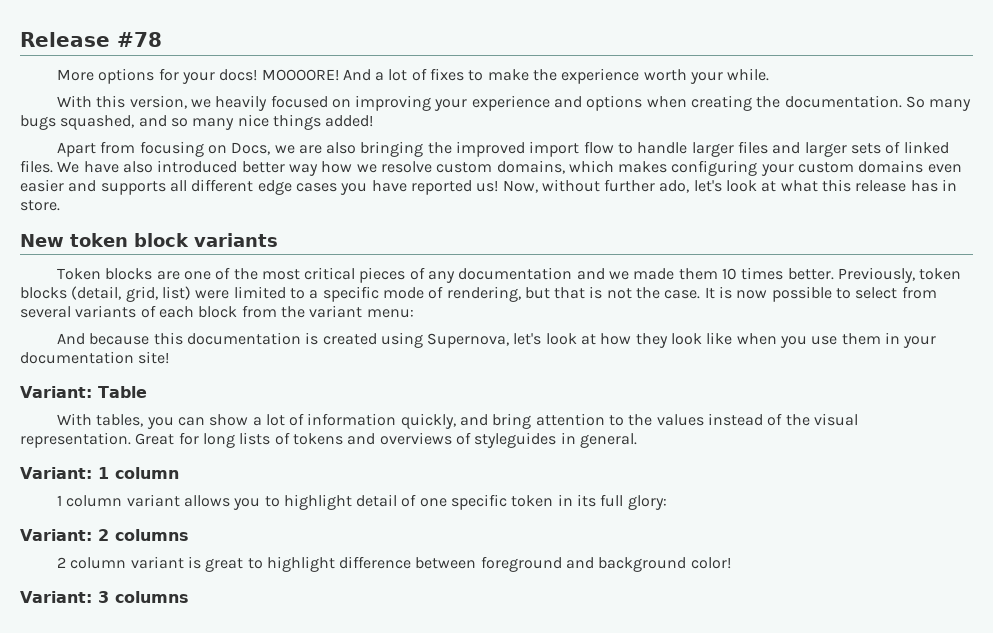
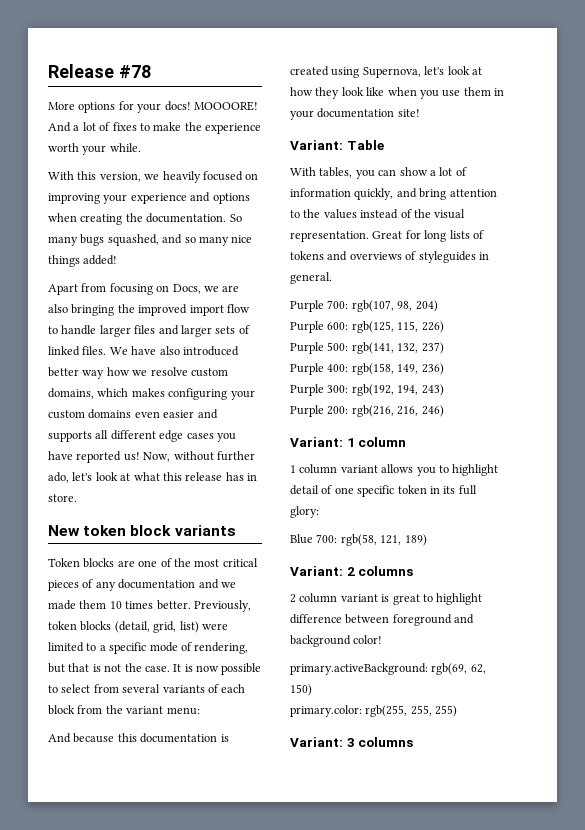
(637, 440) none -> [290,300,438,312] [290,321,444,333] [290,342,444,354] [290,363,444,375] [290,384,444,396] [290,405,444,417] // Purple 700: rgb(107, 98, 204) // Purple 600: rgb(125, 115, 226) // Purple 500: rgb(141, 132, 237) // Purple 400: rgb(158, 149, 236) // Purple 300: rgb(192, 194, 243) // Purple 200: rgb(216, 216, 246)
(667, 502) none -> [290,534,427,546] // Blue 700: rgb(58, 121, 189)
(731, 563) none -> [290,663,486,675] [290,684,312,696] [290,705,458,717] // primary.activeBackground: rgb(69, 62, 150) // primary.color: rgb(255, 255, 255)

